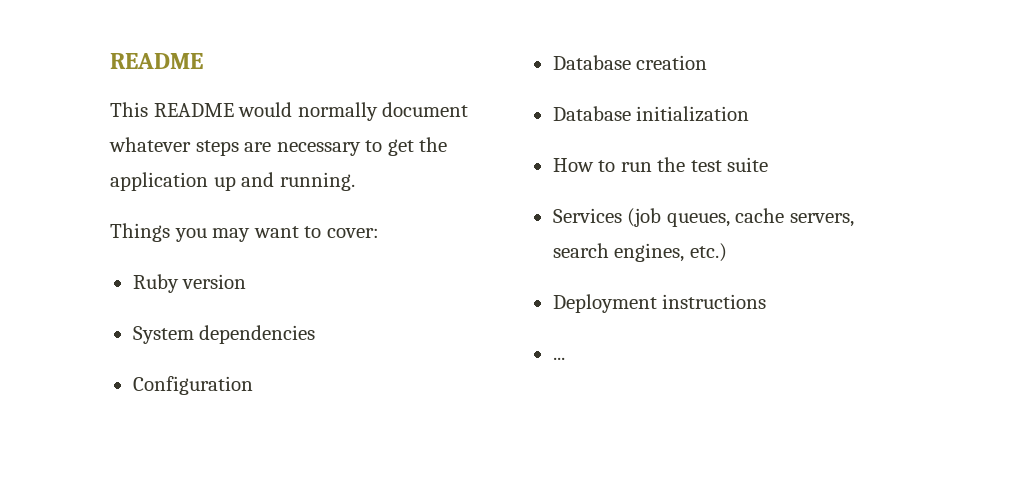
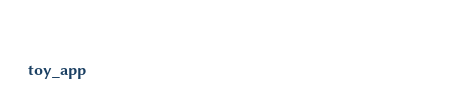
[110,53,203,69] [110,102,469,121] [109,137,448,156] [110,172,355,191] [110,223,379,242] [132,274,247,293] [132,325,316,344] [132,376,253,395] [552,55,708,70] [552,106,750,122] [552,157,769,172] [552,208,854,227] [552,243,727,262] [552,294,767,313] [552,357,565,360] README // This README would normally document whatever steps are necessary to get the application up and running. // Things you may want to cover: // Ruby version // System dependencies // Configuration // Database creation // Database initialization // How to run the test suite // Services (job queues, cache servers, search engines, etc.) // Deployment instructions // ... -> [28,65,86,79] toy_app

